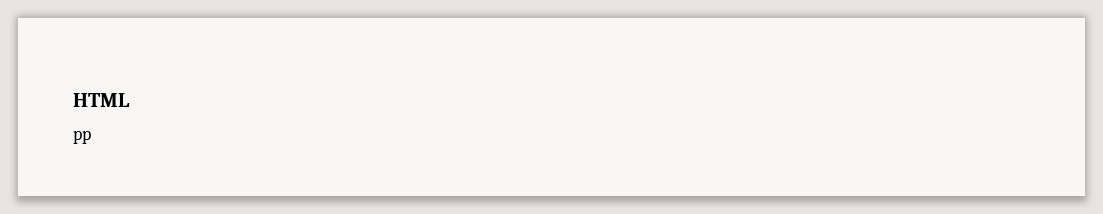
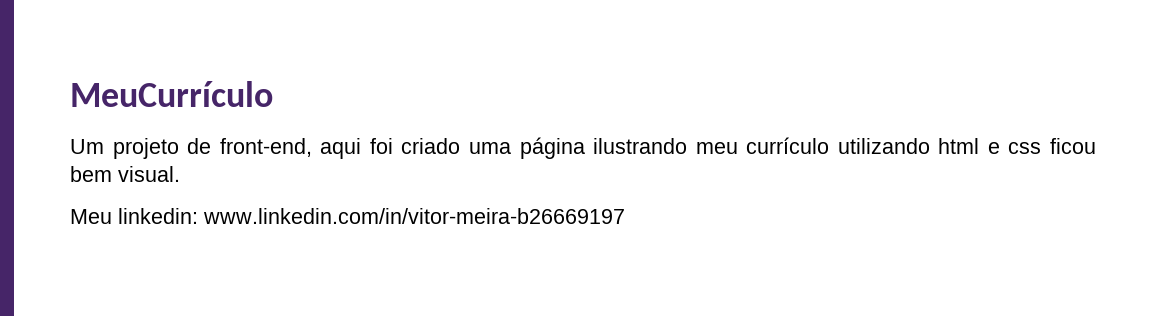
[73,93,130,107] [73,130,91,144] HTML // pp -> [70,81,273,107] [70,137,1096,159] [70,166,180,182] [70,208,625,224] MeuCurrículo // Um projeto de front-end, aqui foi criado uma página ilustrando meu currículo utilizando html e css ficou bem visual. // Meu linkedin: www.linkedin.com/in/vitor-meira-b26669197

